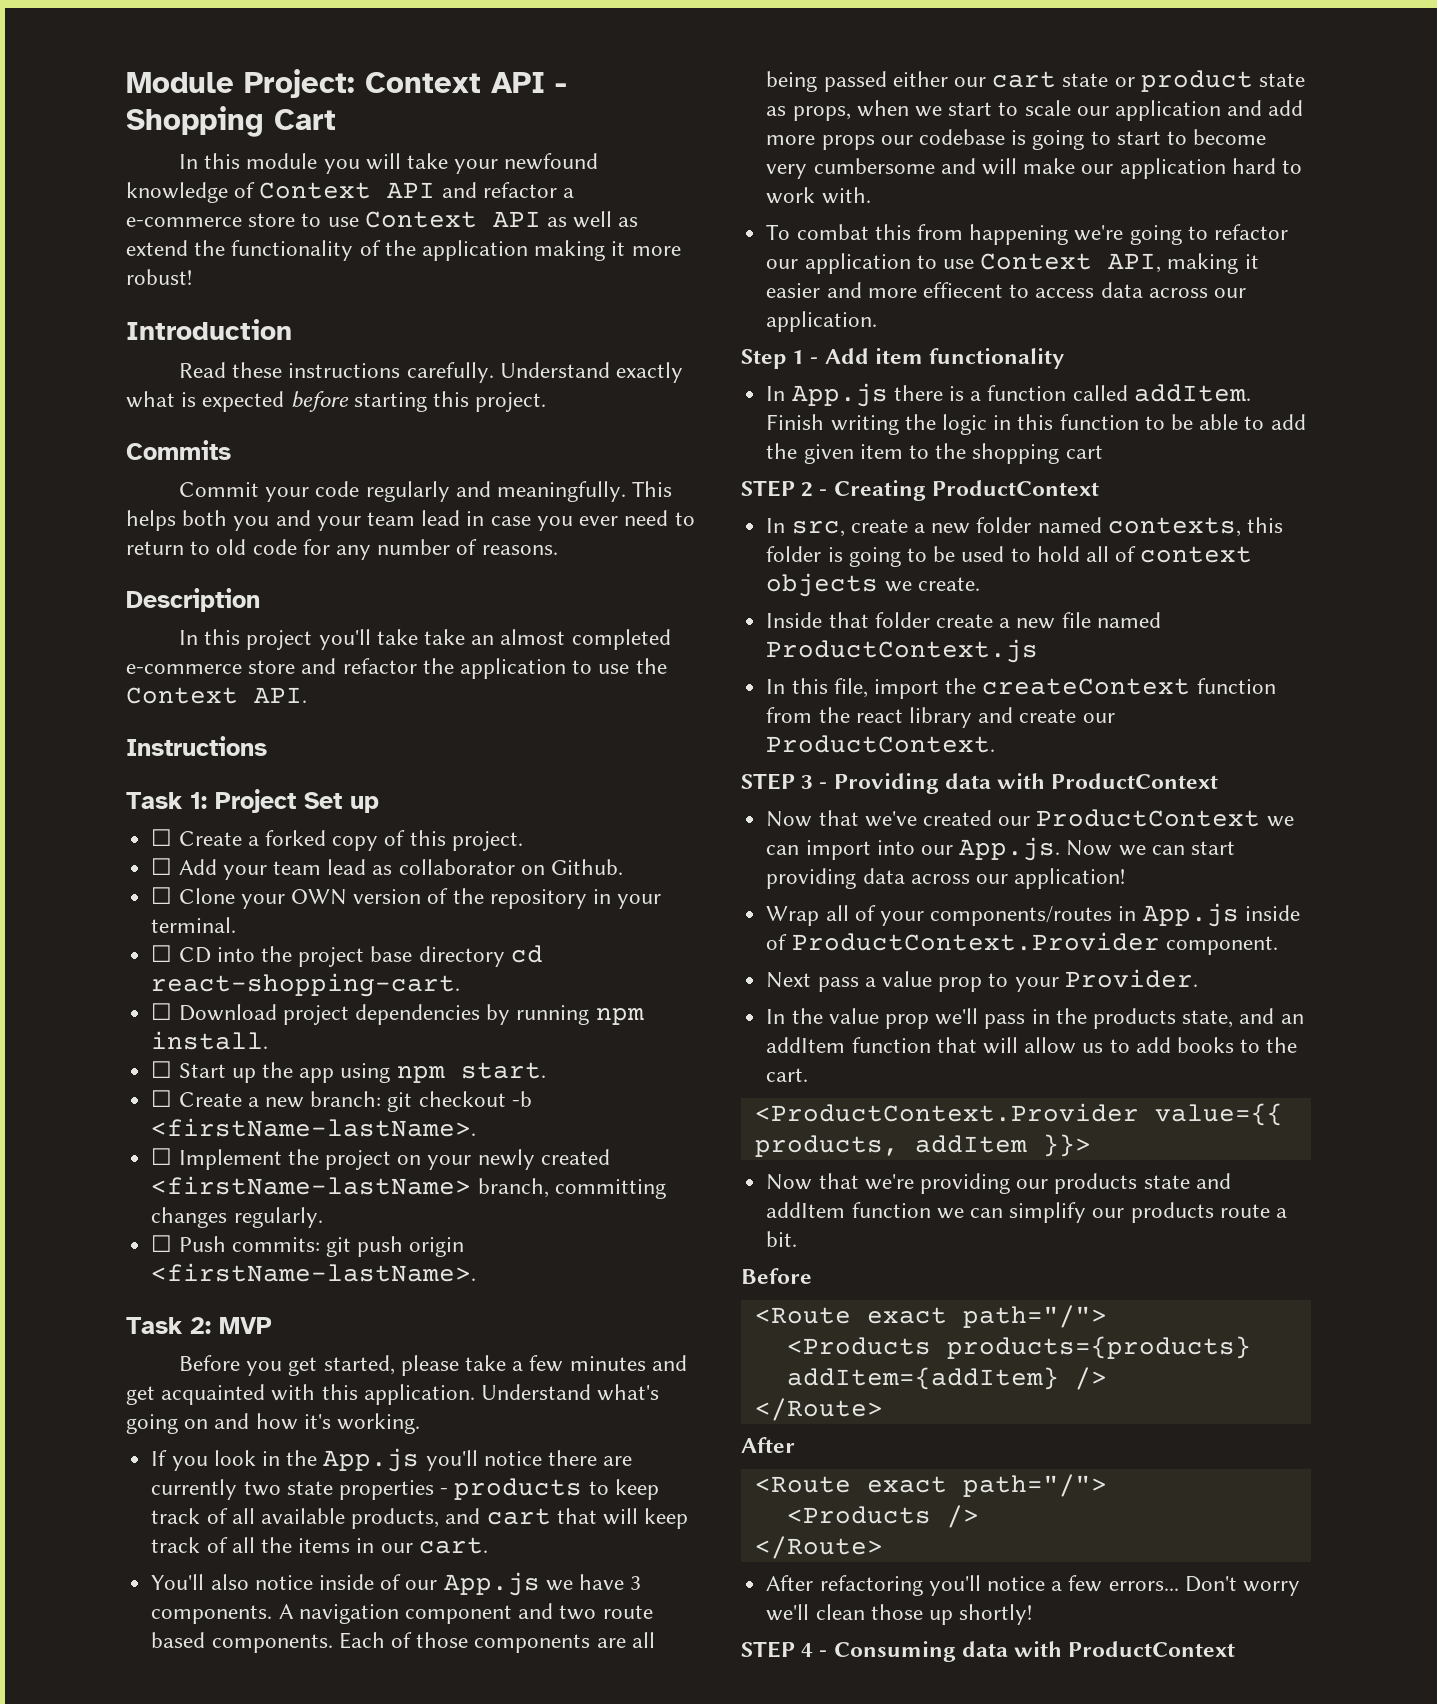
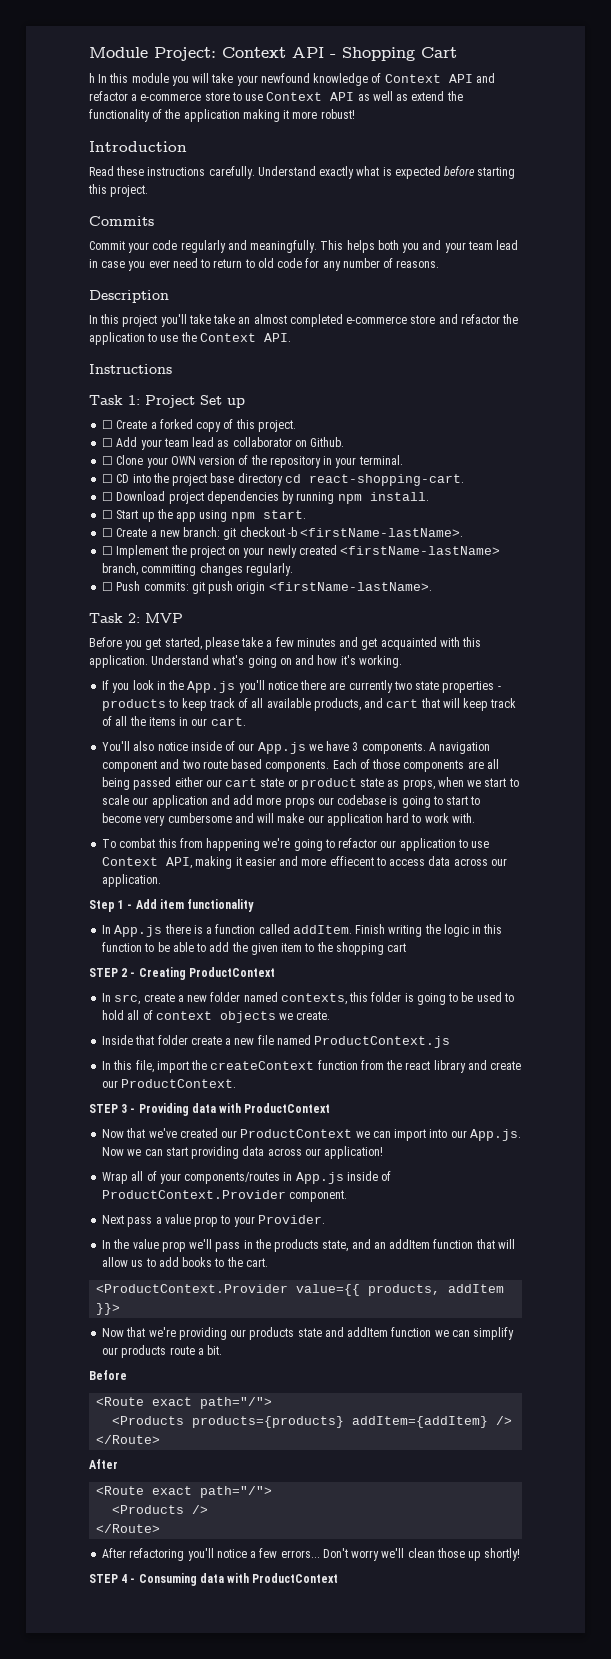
(336, 119) none -> [89,73,95,83] h

